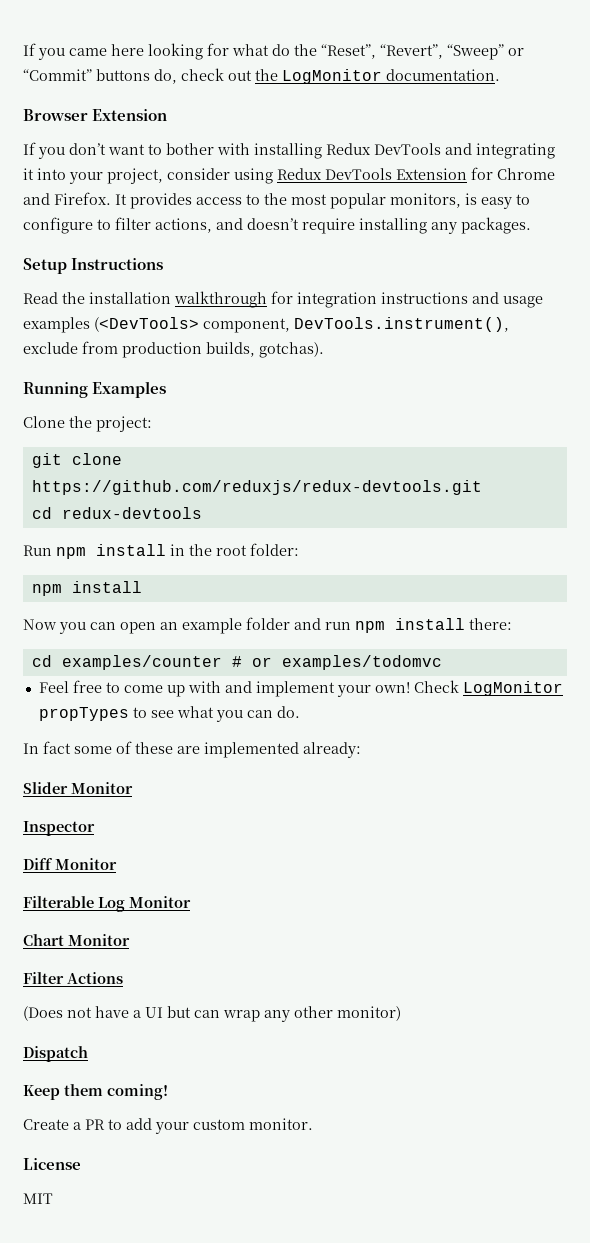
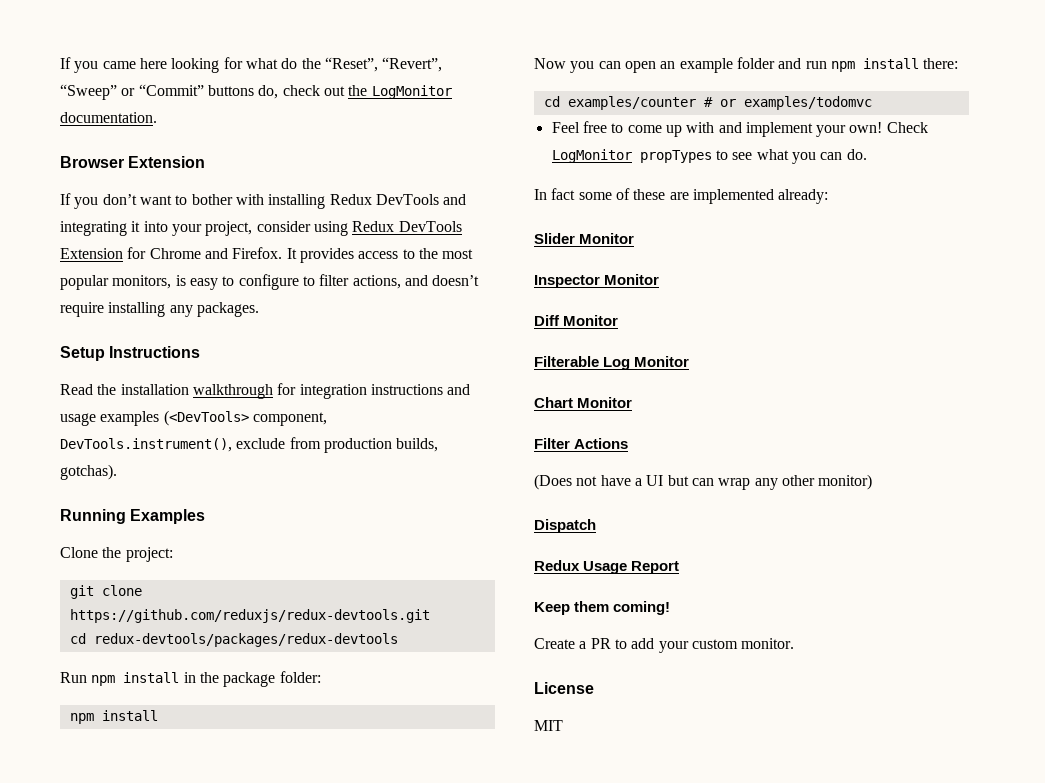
[61,507,202,519] redux-devtools -> [93,633,398,647] redux-devtools/packages/redux-devtools
[216,545,247,556] root -> [223,672,276,687] package
(95, 828) none -> [604,274,660,285] Monitor
(88, 1054) none -> [534,560,680,574] // Redux Usage Report

